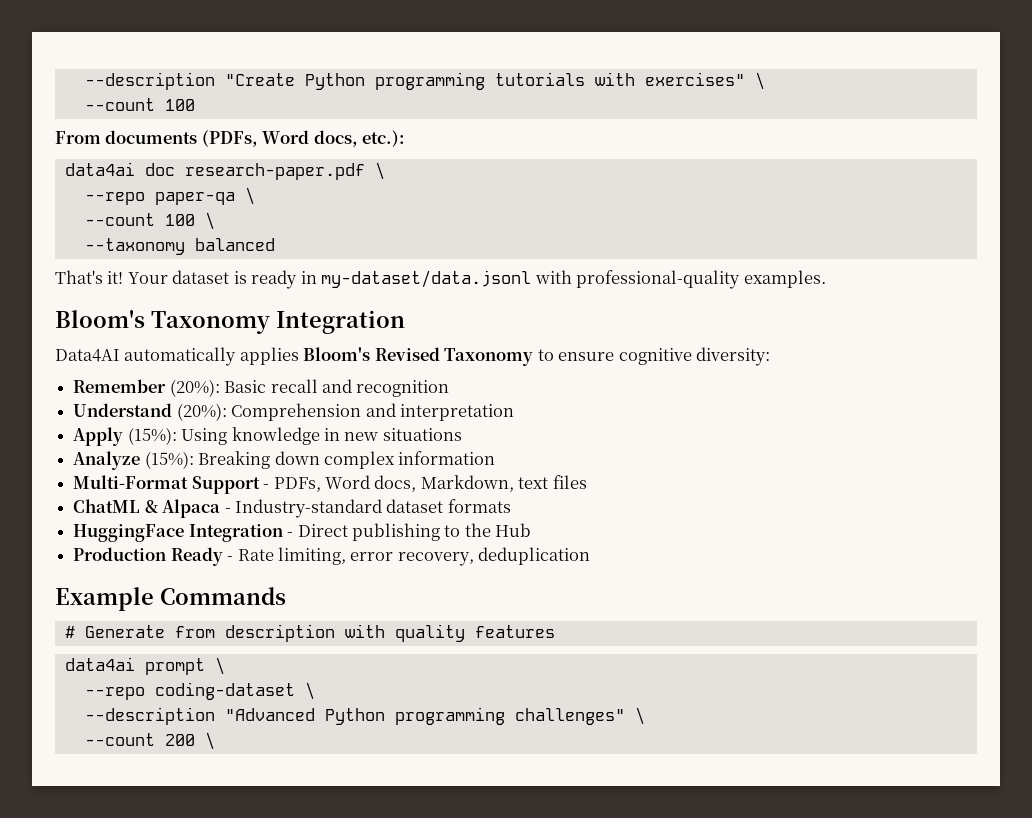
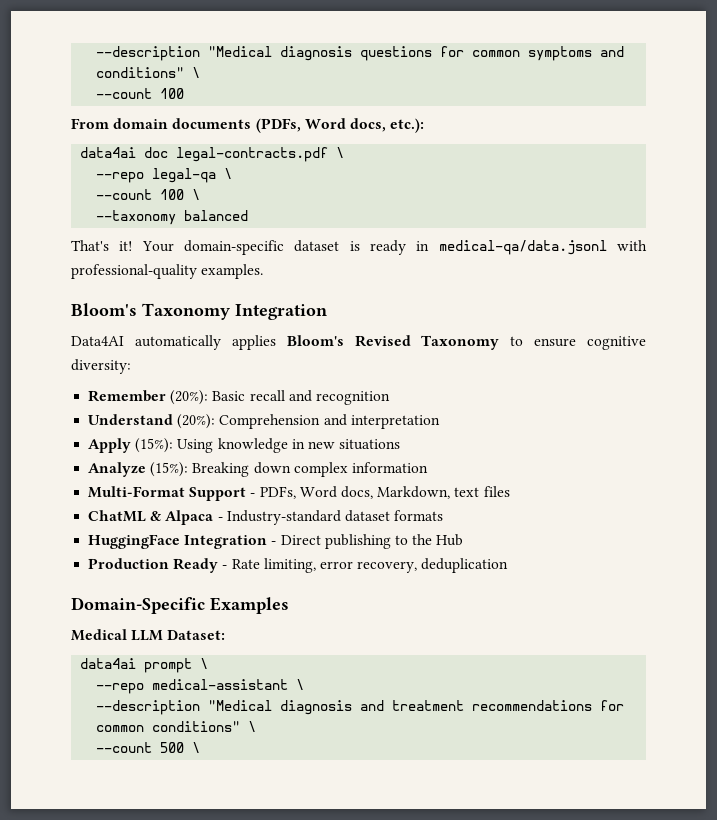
[84,72,745,90] --description "Create Python programming tutorials with exercises" -> [96,46,625,61] [96,67,185,78] --description "Medical diagnosis questions for common symptoms and conditions"
(101, 137) none -> [113,118,169,129] domain
[184,162,385,180] [84,192,235,205] research-paper.pdf \ // --repo paper-qa -> [176,147,345,162] [96,168,217,183] legal-contracts.pdf \ // --repo legal-qa
(168, 278) none -> [184,240,284,255] domain-specific
[321,270,532,288] my-dataset/data.jsonl -> [438,240,607,255] medical-qa/data.jsonl
[55,587,286,611] [64,624,555,642] Example Commands // # Generate from description with quality features -> [71,597,289,614] [71,629,226,641] Domain-Specific Examples // Medical LLM Dataset:
[154,682,295,700] coding-dataset -> [152,679,289,690] medical-assistant
[224,707,645,725] [84,733,195,746] "Advanced Python programming challenges" \ // --count 200 -> [208,700,625,715] [96,721,257,732] [96,742,185,753] "Medical diagnosis and treatment recommendations for common conditions" \ // --count 500

